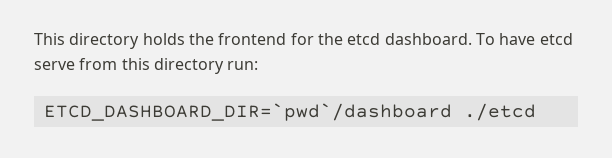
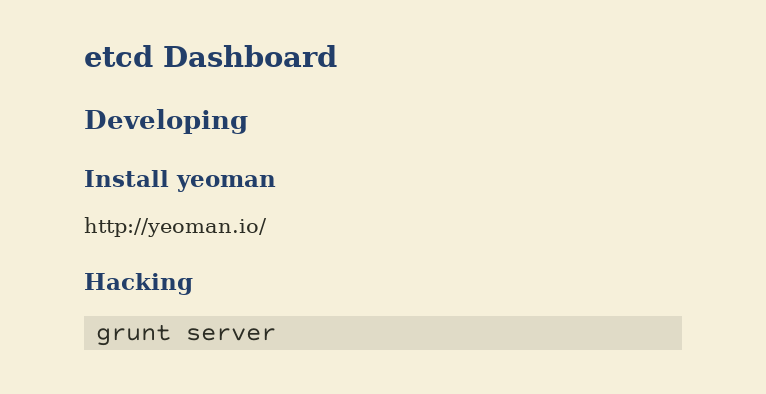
[34,33,573,49] [34,58,259,74] [43,103,536,121] This directory holds the frontend for the etcd dashboard. To have etcd serve from this directory run: // ETCD_DASHBOARD_DIR=`pwd`/dashboard ./etcd -> [84,45,337,67] [84,109,248,134] [84,170,276,192] [84,217,267,237] [84,273,193,295] [96,324,277,346] etcd Dashboard // Developing // Install yeoman // http://yeoman.io/ // Hacking // grunt server

